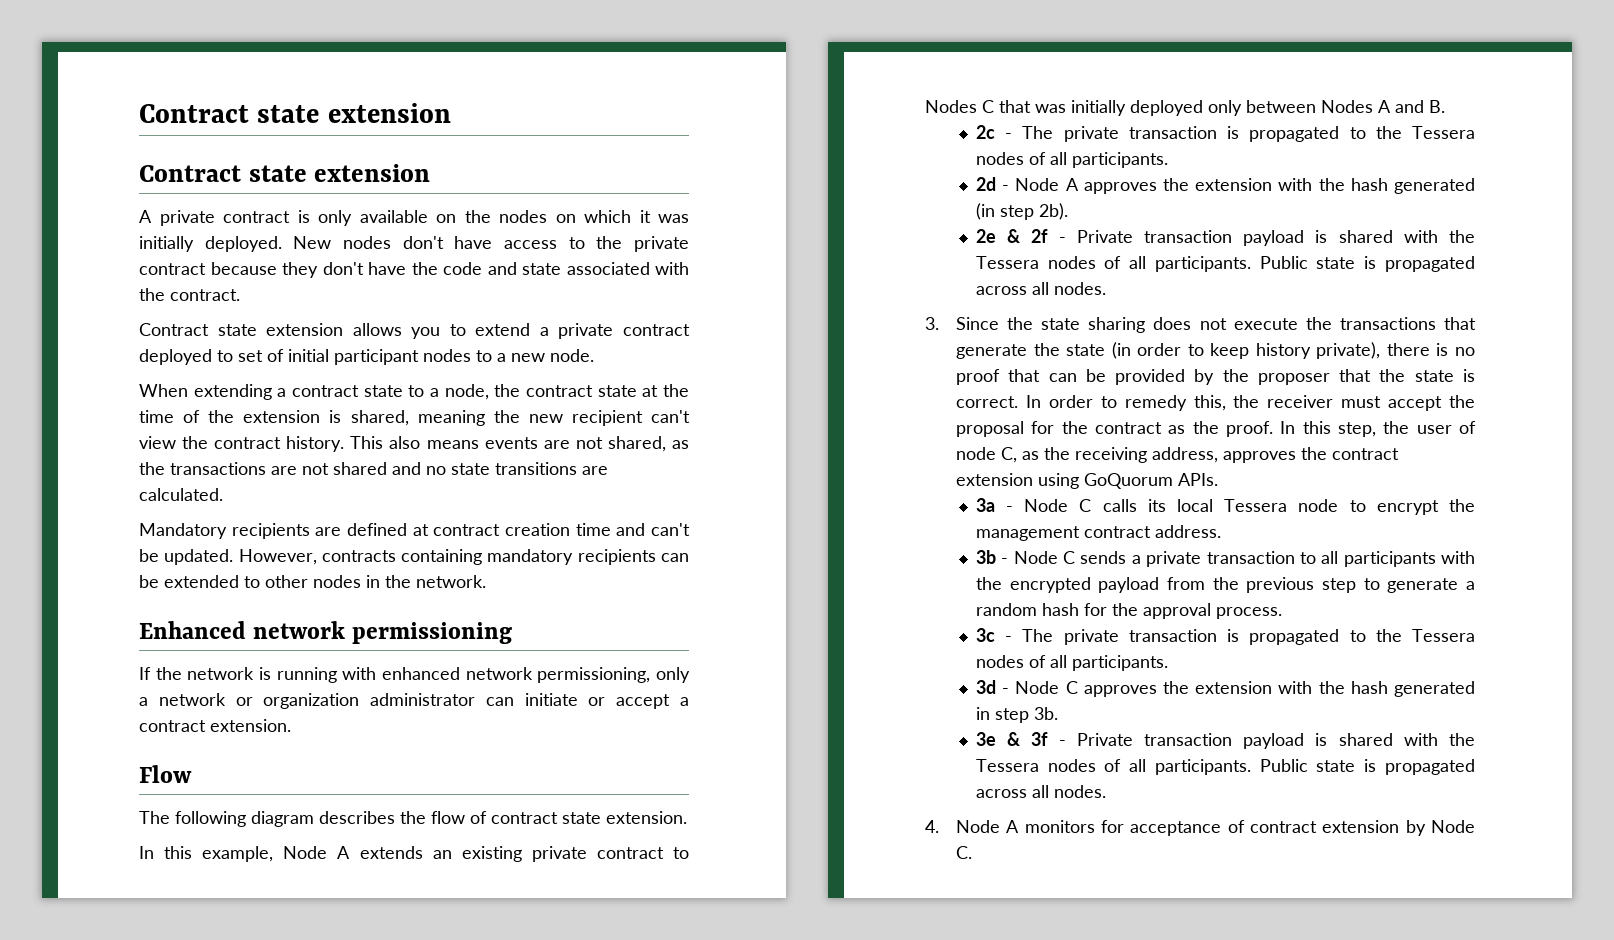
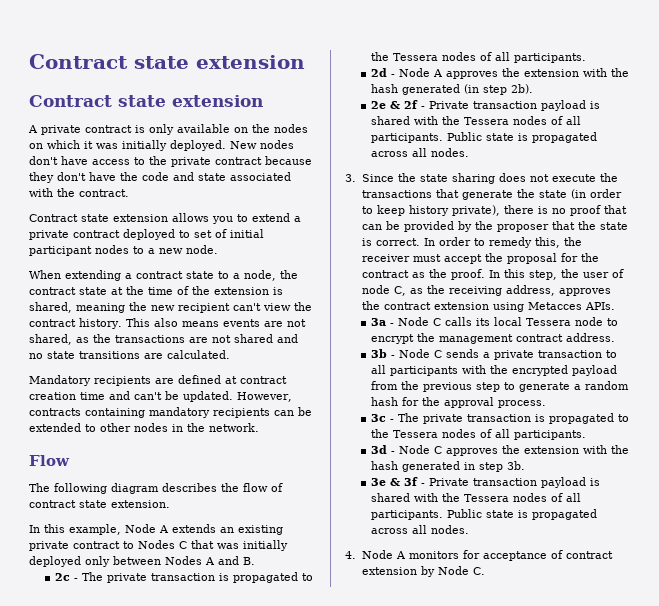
[139,621,513,644] [139,667,690,683] [139,693,689,709] [139,719,291,732] // Enhanced network permissioning // If the network is running with enhanced network permissioning, only a network or organization administrator can initiate or accept a contract extension. -> (259, 427) none
[1084,473,1174,489] GoQuorum -> [527,302,582,310] Metacces

